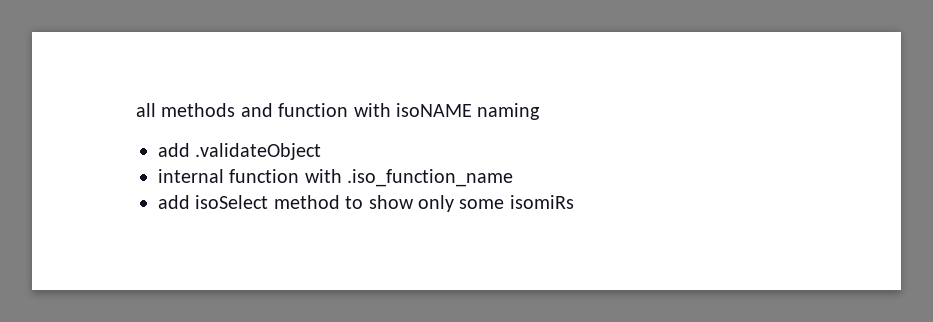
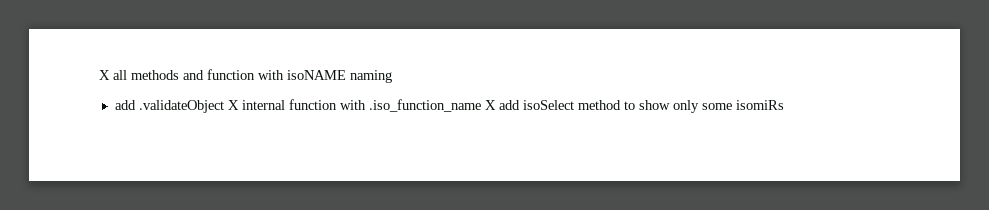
(136, 110) none -> [99,70,110,80] X
(322, 151) // -> [227,100,239,110] X
(514, 178) // -> [484,100,496,110] X

